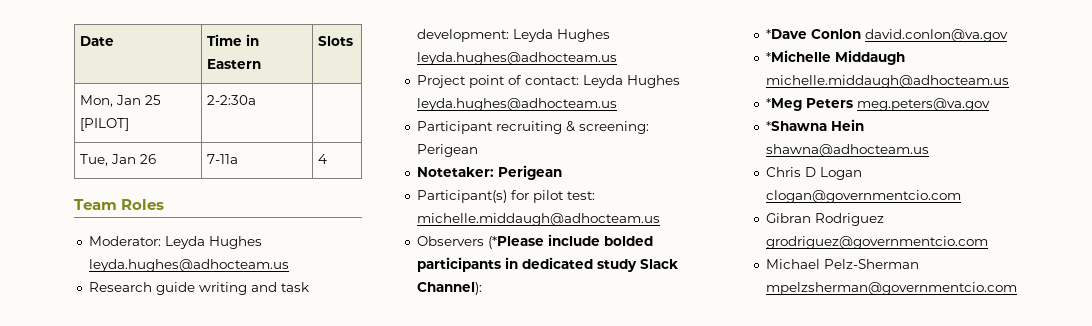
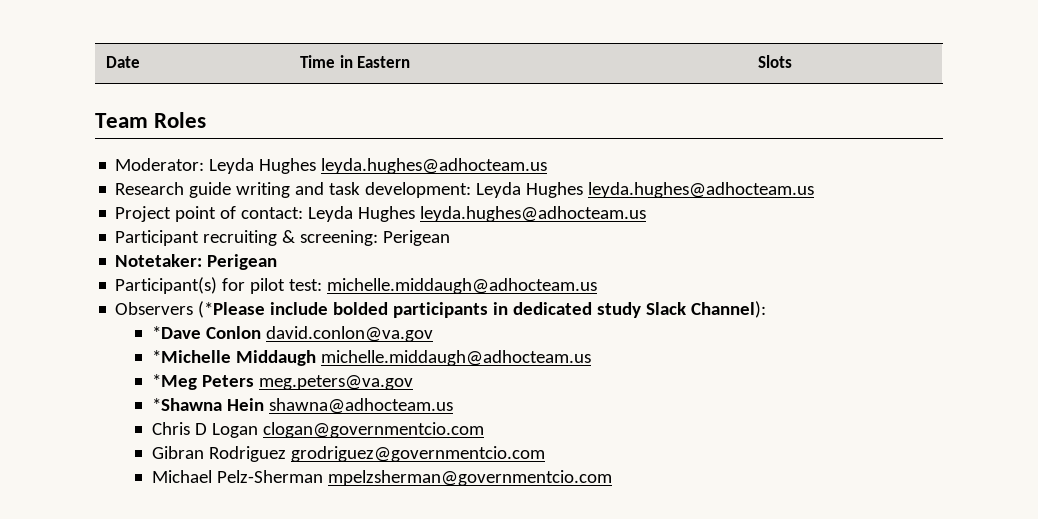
[80,95,162,107] [80,118,130,131] [207,95,257,105] [80,154,157,166] [207,154,239,164] [318,154,328,164] // Mon, Jan 25 [PILOT] | 2-2:30a | // Tue, Jan 26 | 7-11a | 4 -> (793, 61) none

